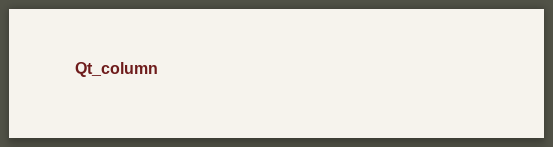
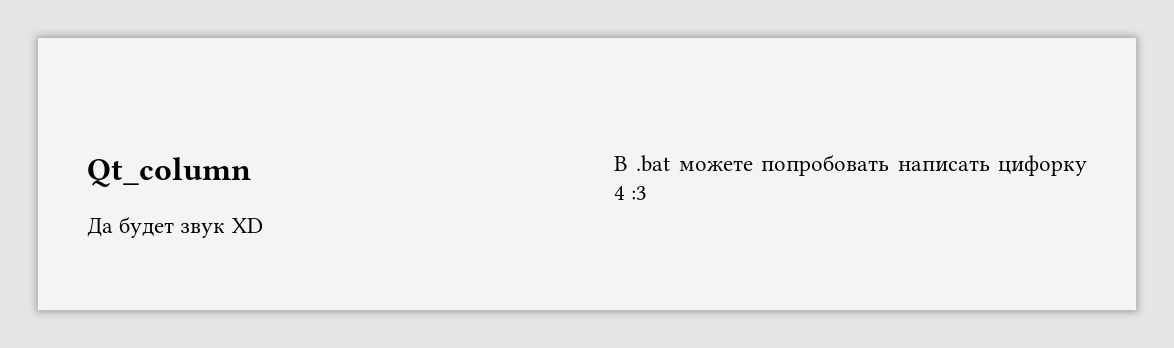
(158, 69) none -> [87,216,263,238] [614,154,1087,176] [614,186,648,200] // Да будет звук XD // В .bat можете попробовать написать цифорку 4 :3

